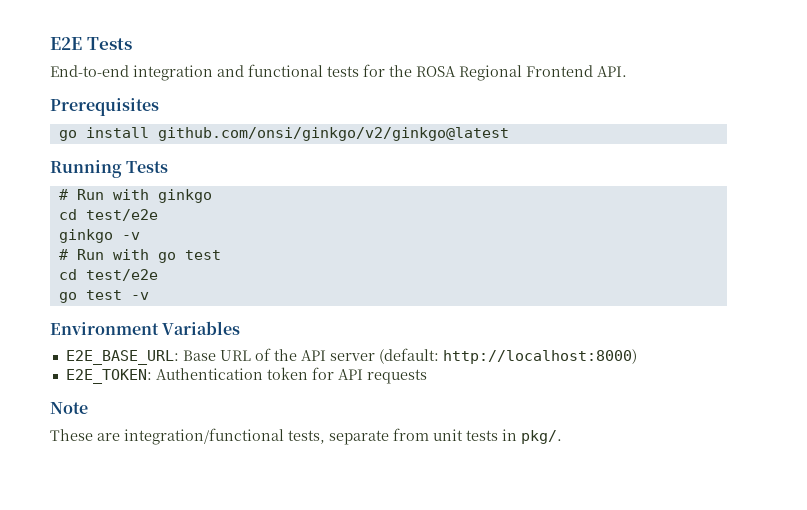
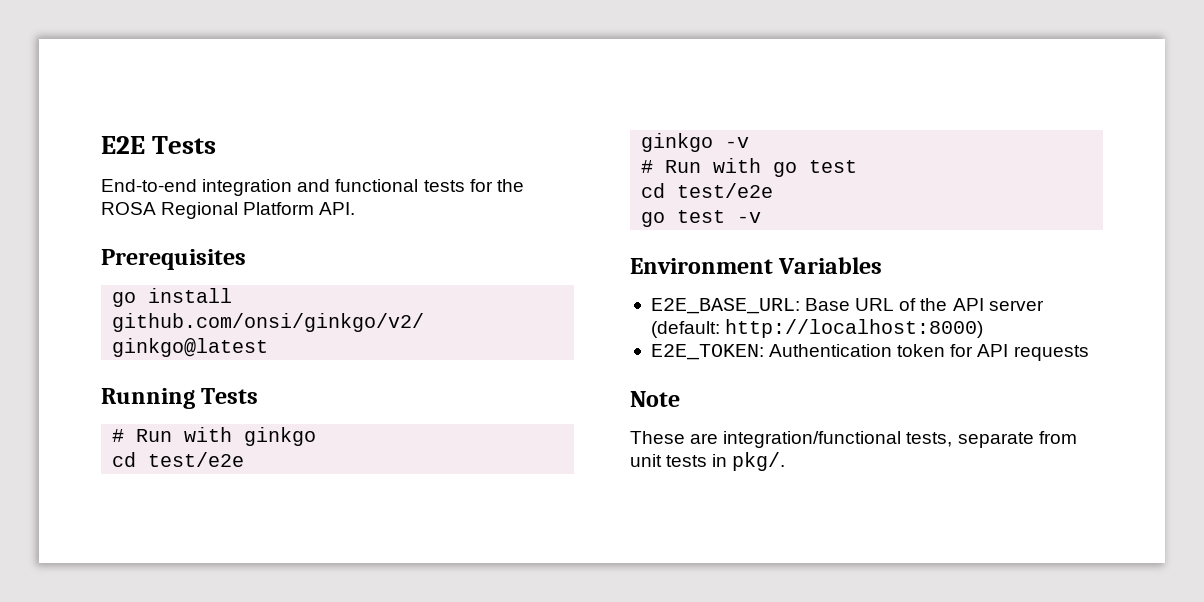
[526,65,593,77] Frontend -> [243,202,315,215] Platform

